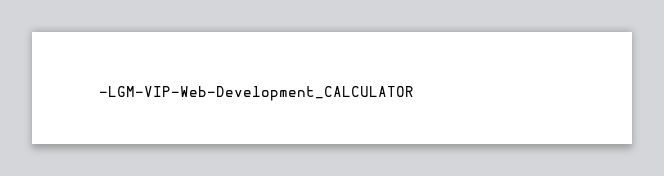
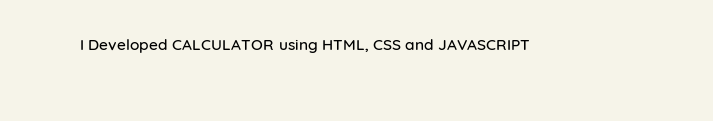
[99,86,414,101] -LGM-VIP-Web-Development_CALCULATOR -> [80,39,531,53] I Developed CALCULATOR using HTML, CSS and JAVASCRIPT

